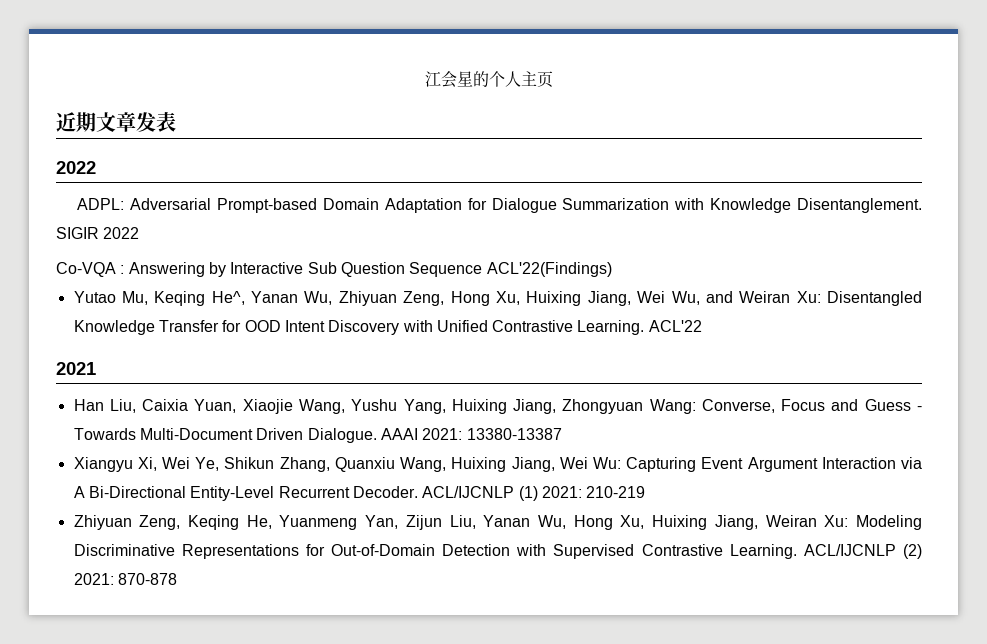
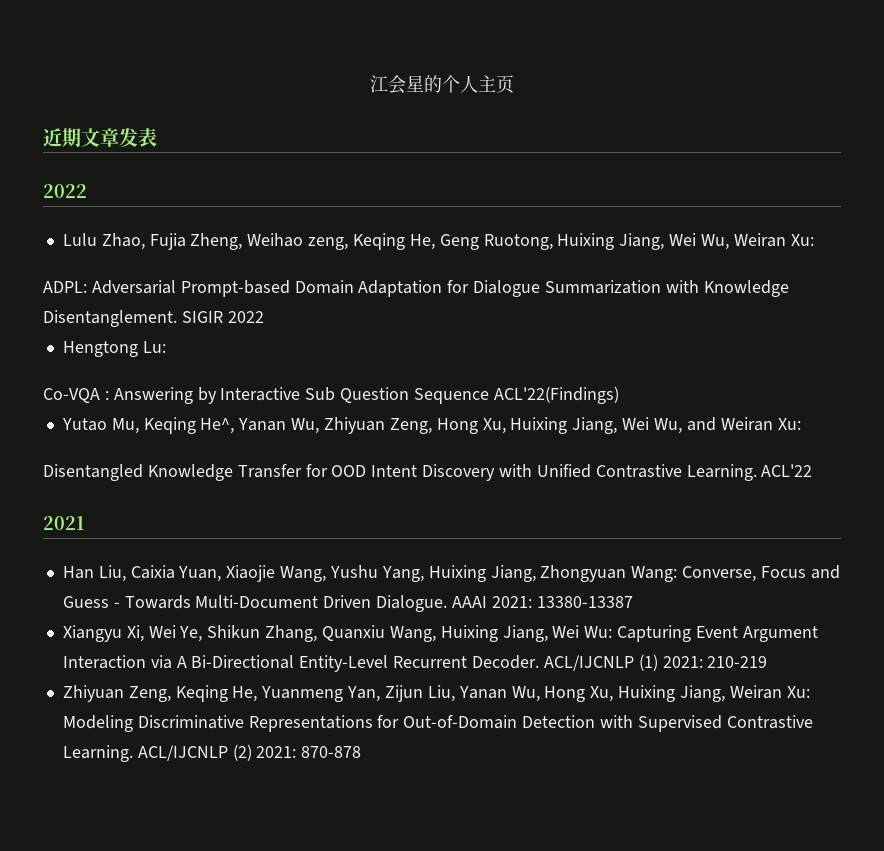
(96, 167) none -> [62,233,814,250] // Lulu Zhao, Fujia Zheng, Weihao zeng, Keqing He, Geng Ruotong, Huixing Jiang, Wei Wu, Weiran Xu:
(140, 233) none -> [62,341,166,357] // Hengtong Lu:
(821, 297) none -> (801, 424) //

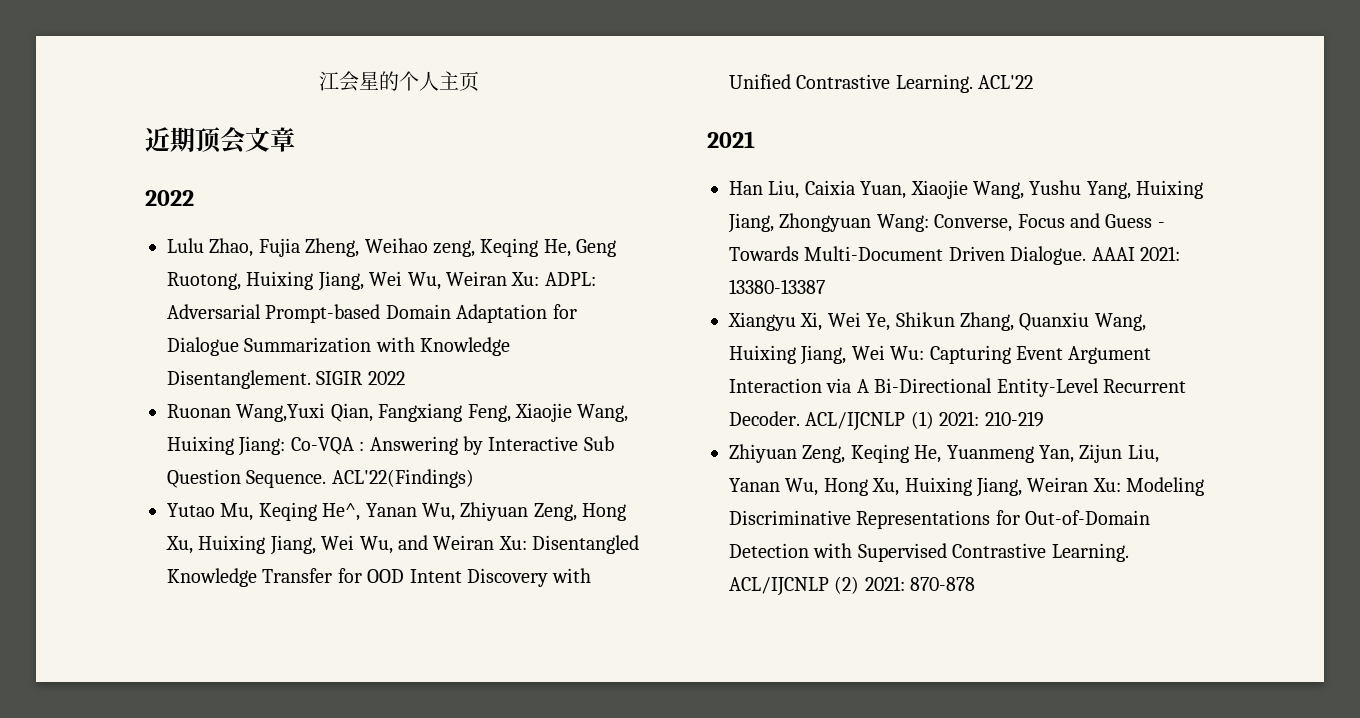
(81, 137) none -> [195,127,245,154] 顶会
[119,128,157,147] 发表 -> (295, 139) none
(814, 240) // -> (540, 279) none
[62,341,166,357] Hengtong Lu: // -> [167,403,629,422] [167,436,286,456] Ruonan Wang,Yuxi Qian, Fangxiang Feng, Xiaojie Wang, Huixing Jiang:
[414,388,490,404] Sequence -> [246,470,327,488] Sequence.
(801, 424) // -> (527, 543) none

